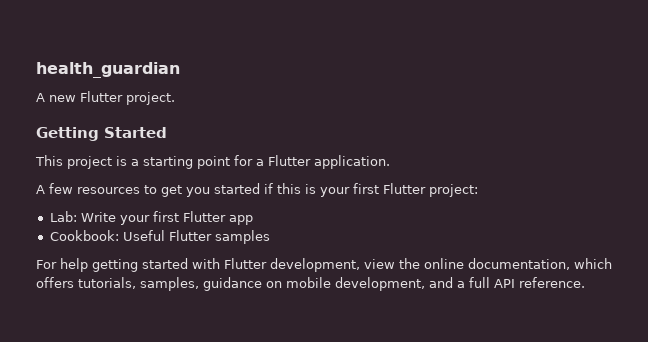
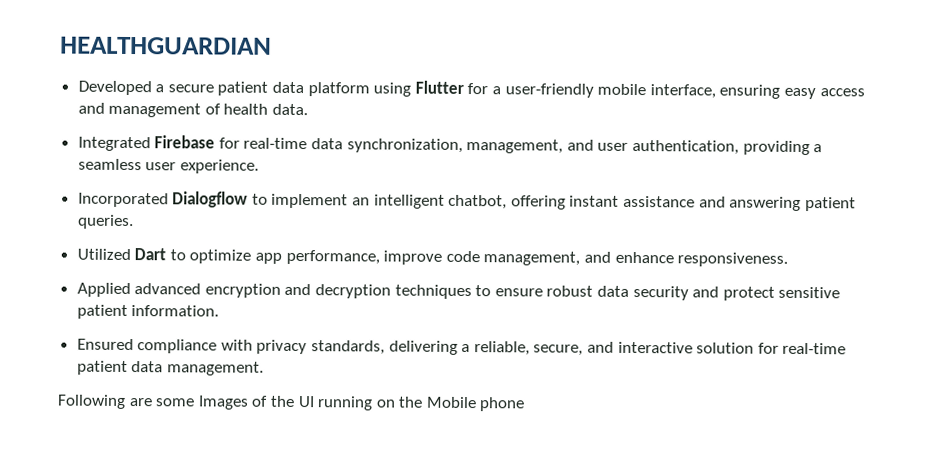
[36,62,180,78] [36,91,175,105] [36,127,167,141] [35,155,390,169] [36,183,478,197] [49,211,253,225] [49,230,270,244] [36,258,612,272] [36,277,585,291] health_guardian // A new Flutter project. // Getting Started // This project is a starting point for a Flutter application. // A few resources to get you started if this is your first Flutter project: // Lab: Write your first Flutter app // Cookbook: Useful Flutter samples // For help getting started with Flutter development, view the online documentation, which offers tutorials, samples, guidance on mobile development, and a full API reference. -> [60,36,272,55] [77,80,865,100] [77,102,309,118] [77,135,823,156] [77,158,259,174] [77,191,856,212] [77,214,134,230] [76,248,789,267] [76,282,841,301] [76,304,220,319] [76,338,847,356] [76,360,264,376] [57,394,526,412] HEALTHGUARDIAN // Developed a secure patient data platform using Flutter for a user-friendly mobile interface, ensuring easy access and management of health data. // Integrated Firebase for real-time data synchronization, management, and user authentication, providing a seamless user experience. // Incorporated Dialogflow to implement an intelligent chatbot, offering instant assistance and answering patient queries. // Utilized Dart to optimize app performance, improve code management, and enhance responsiveness. // Applied advanced encryption and decryption techniques to ensure robust data security and protect sensitive patient information. // Ensured compliance with privacy standards, delivering a reliable, secure, and interactive solution for real-time patient data management. // Following are some Images of the UI running on the Mobile phone

